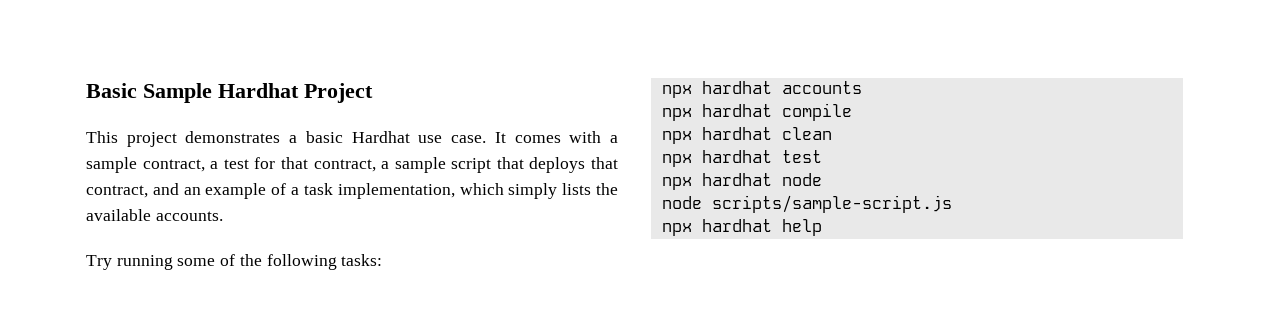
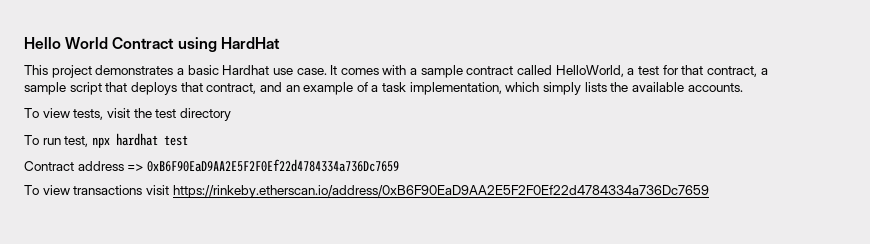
[86,83,373,103] Basic Sample Hardhat Project -> [24,37,280,52] Hello World Contract using HardHat
[142,159,205,172] contract, -> [466,65,624,77] contract called HelloWorld,
[86,254,383,270] [661,81,862,98] [661,103,852,121] [661,127,832,144] [661,150,822,167] [661,173,822,190] [661,195,952,213] [661,219,822,236] Try running some of the following tasks: // npx hardhat accounts // npx hardhat compile // npx hardhat clean // npx hardhat test // npx hardhat node // node scripts/sample-script.js // npx hardhat help -> [24,108,231,121] [24,133,188,148] [24,159,399,172] [24,185,709,198] To view tests, visit the test directory // To run test, npx hardhat test // Contract address => 0xB6F90EaD9AA2E5F2F0Ef22d4784334a736Dc7659 // To view transactions visit https://rinkeby.etherscan.io/address/0xB6F90EaD9AA2E5F2F0Ef22d4784334a736Dc7659

